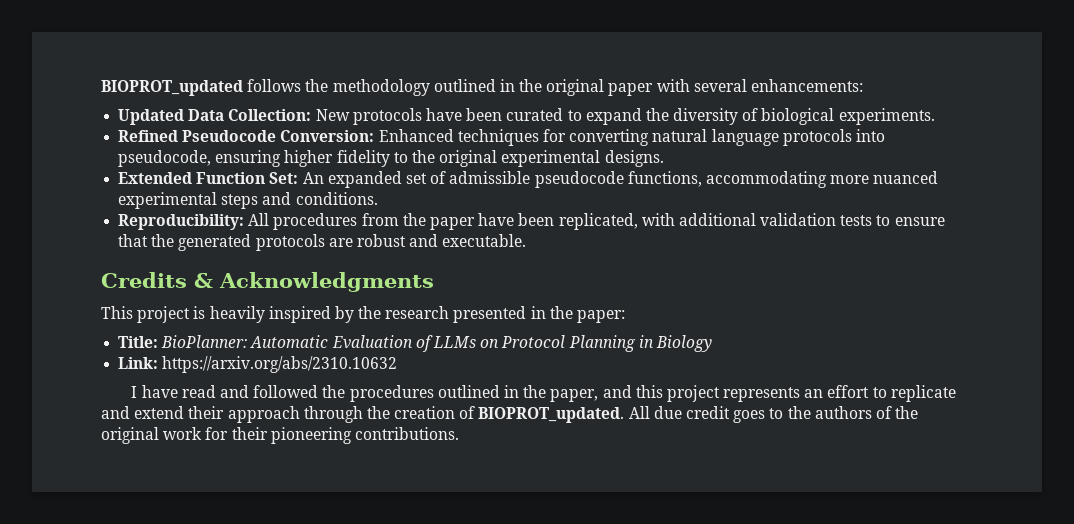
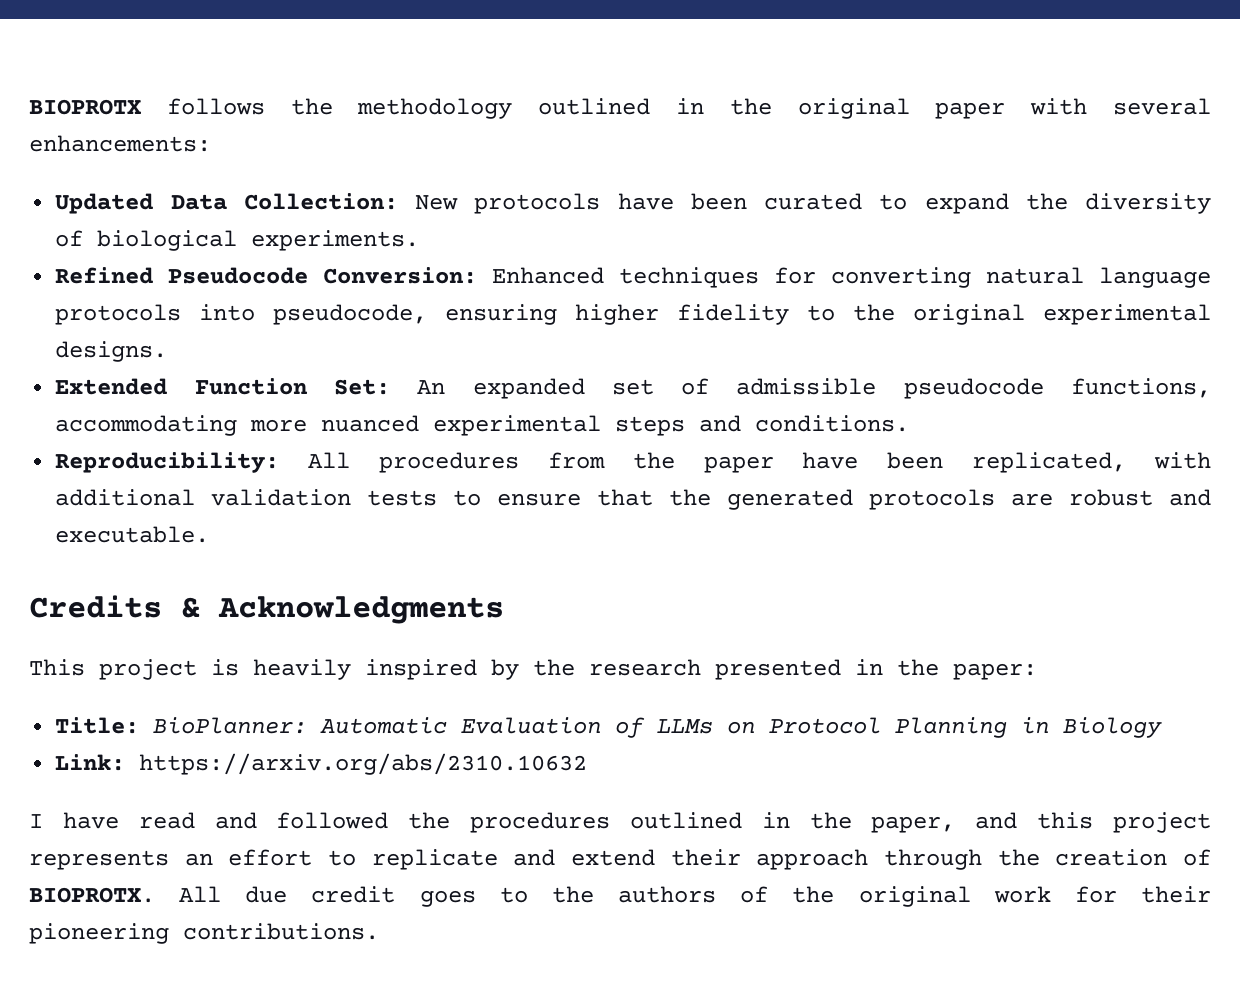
[101,80,243,96] BIOPROT_updated -> [29,99,142,115] BIOPROTX
[478,407,625,423] BIOPROT_updated. -> [29,887,155,903] BIOPROTX.

